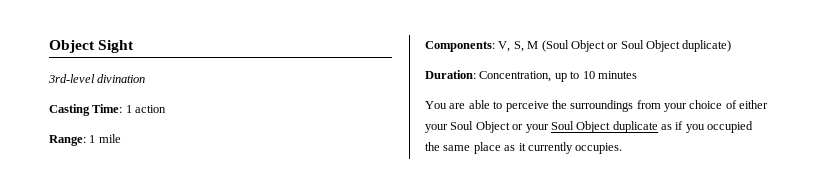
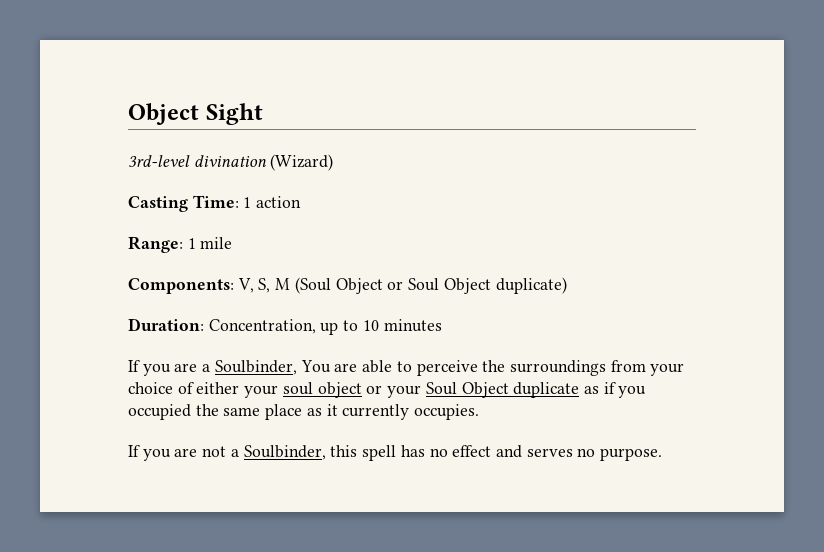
(146, 78) none -> [270,154,334,171] (Wizard)
(637, 75) none -> [128,360,297,376] If you are a Soulbinder,
[450,121,510,133] Soul Object -> [282,382,362,398] soul object
(623, 148) none -> [128,445,663,461] // If you are not a Soulbinder, this spell has no effect and serves no purpose.

